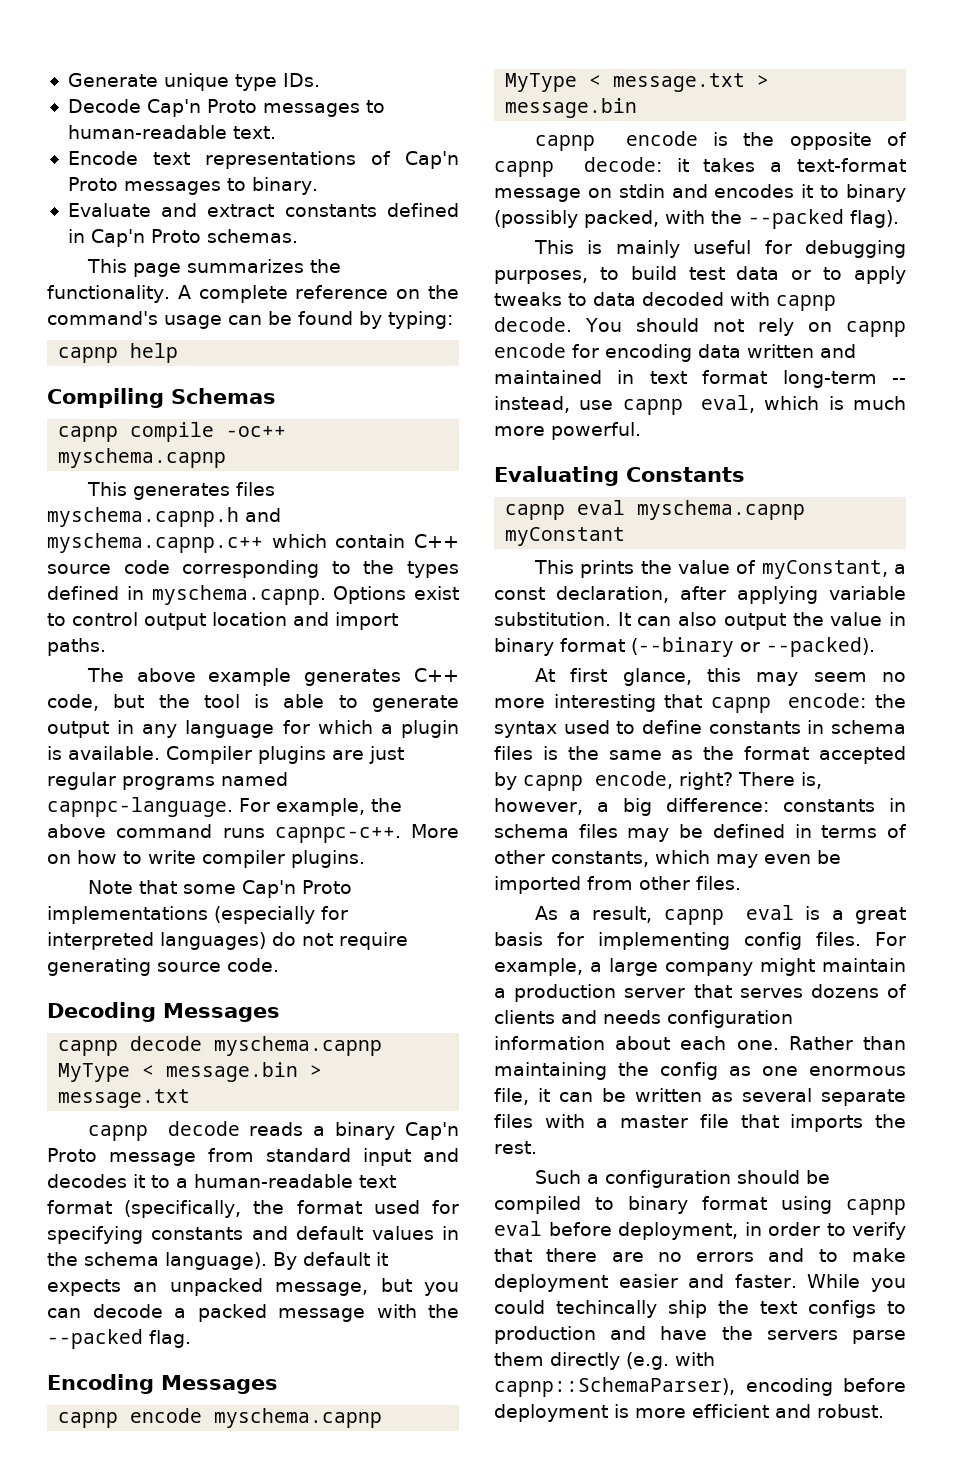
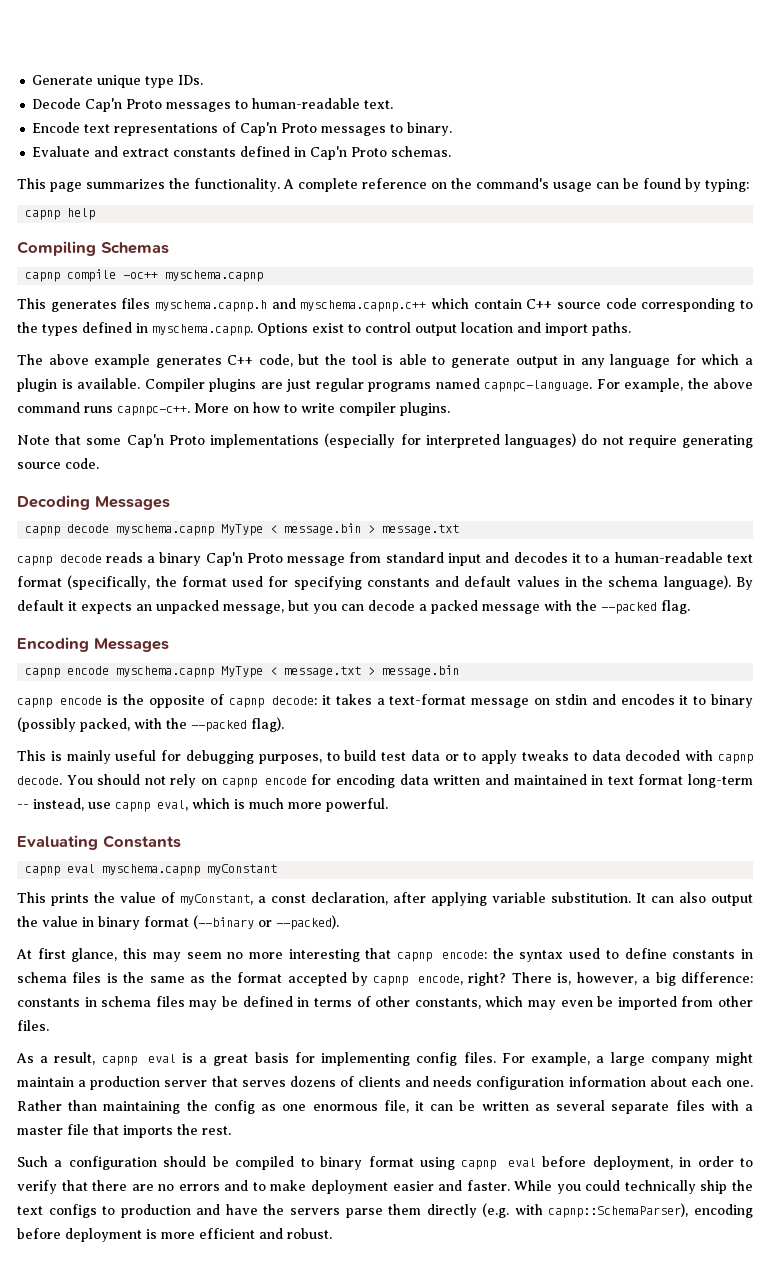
[556,1300,657,1318] techincally -> [624,1180,696,1194] technically

